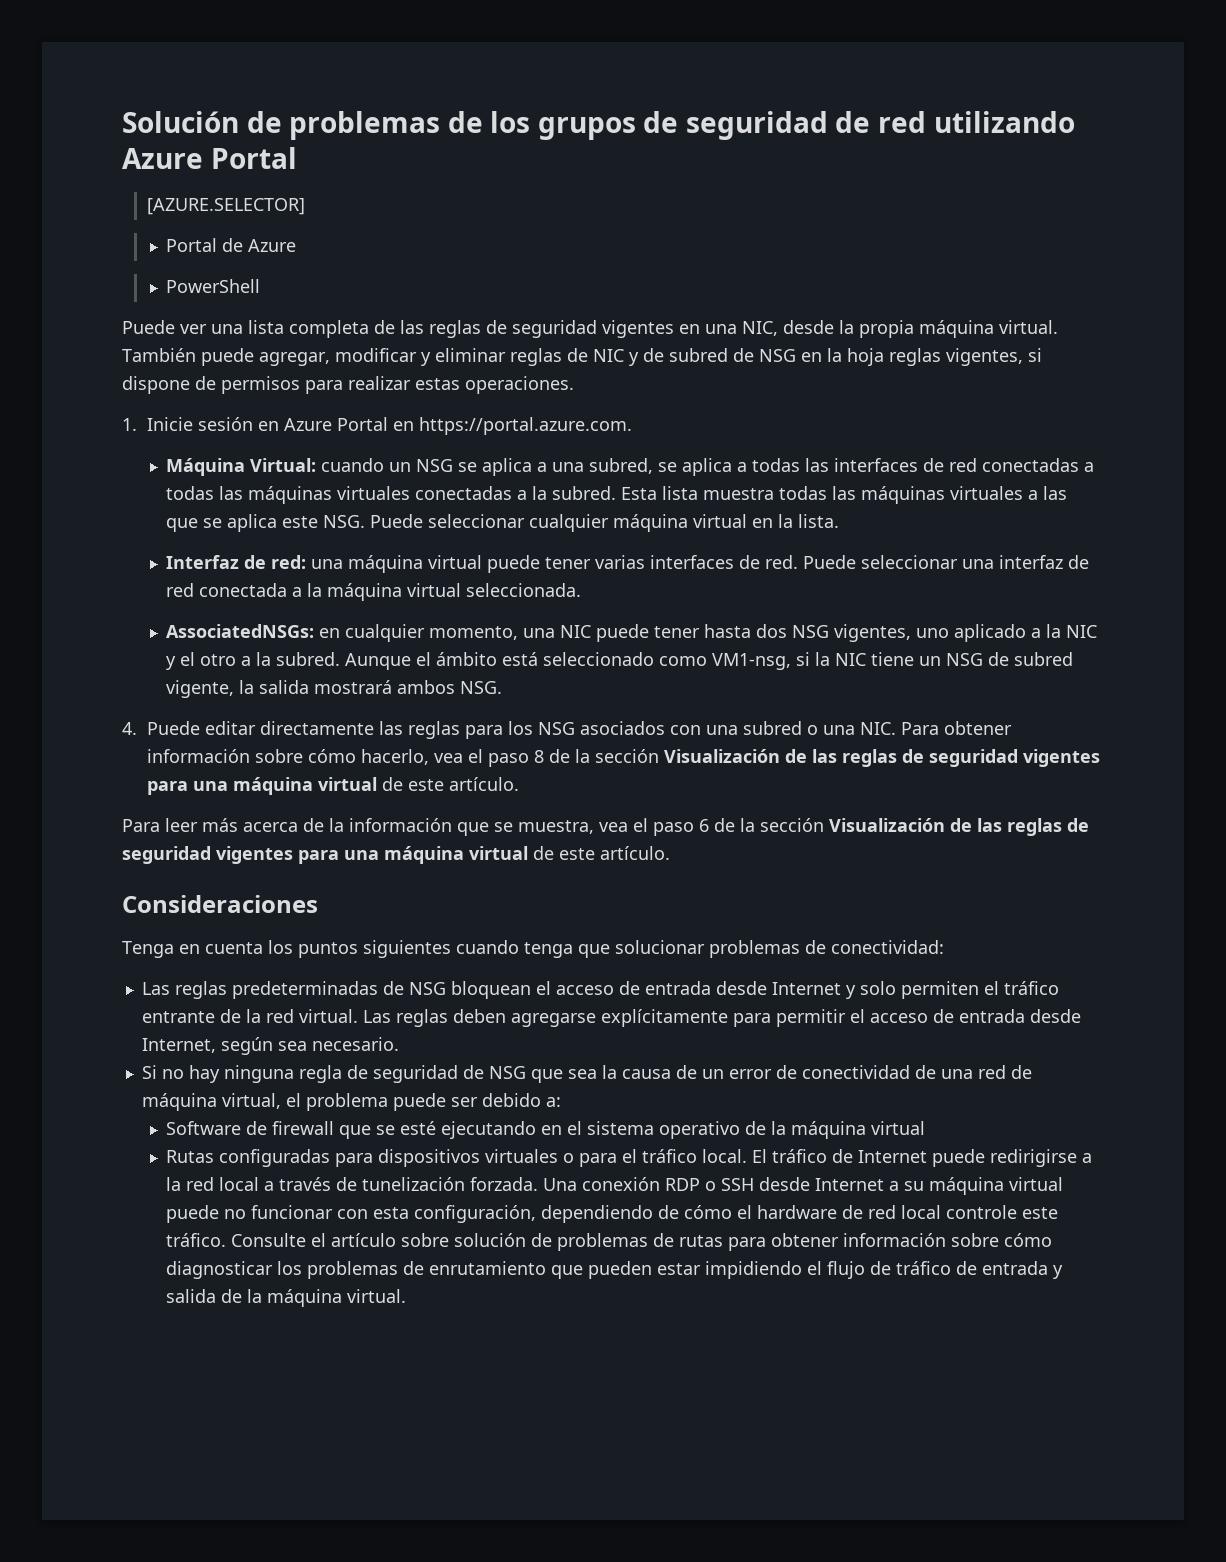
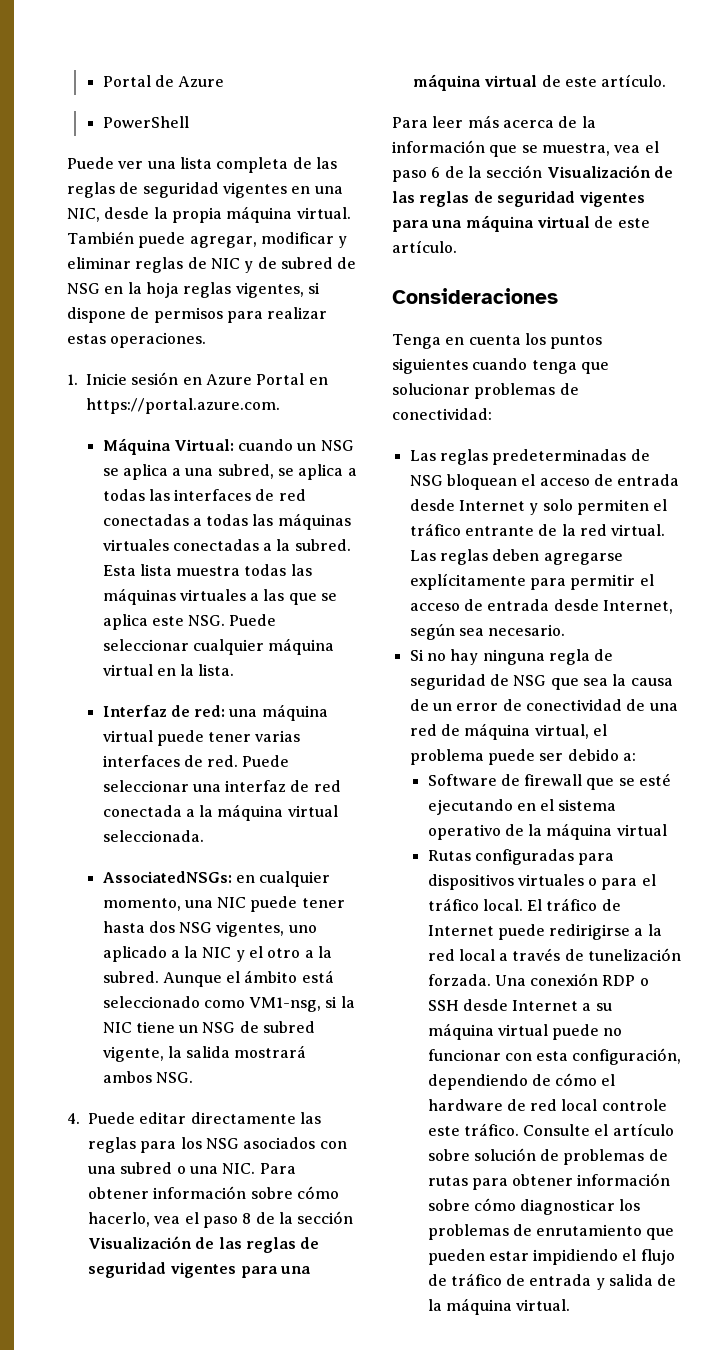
[122,111,1075,140] [122,147,297,169] [146,198,305,215] Solución de problemas de los grupos de seguridad de red utilizando Azure Portal // [AZURE.SELECTOR] // -> (102, 81) none

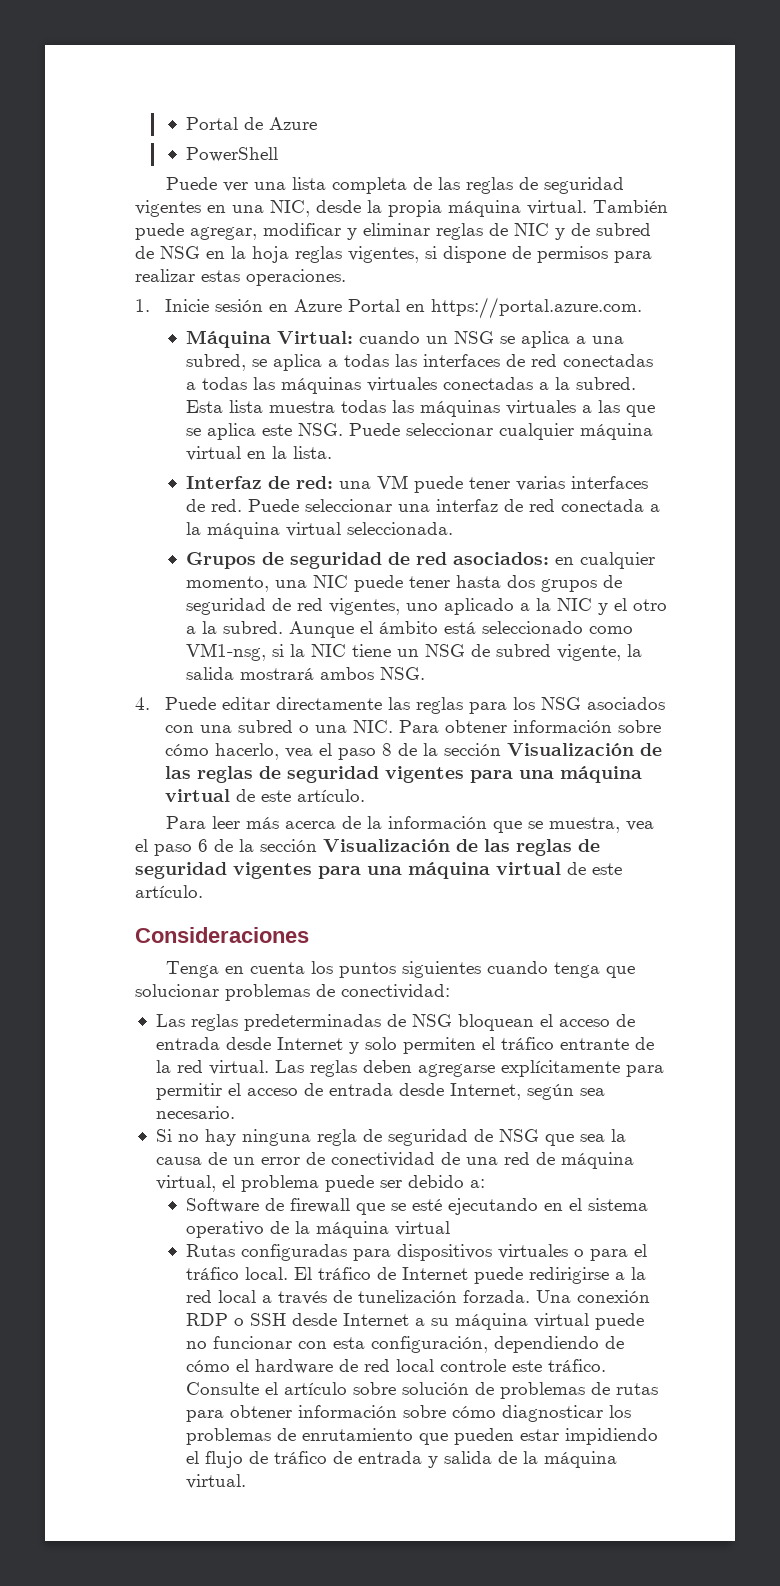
[261,704,328,721] [102,730,153,742] máquina virtual -> [376,475,408,489] VM
[102,871,232,883] AssociatedNSGs: -> [185,552,549,569] Grupos de seguridad de red asociados:
[179,922,213,933] NSG -> [540,575,622,592] [185,598,323,615] grupos de seguridad de red

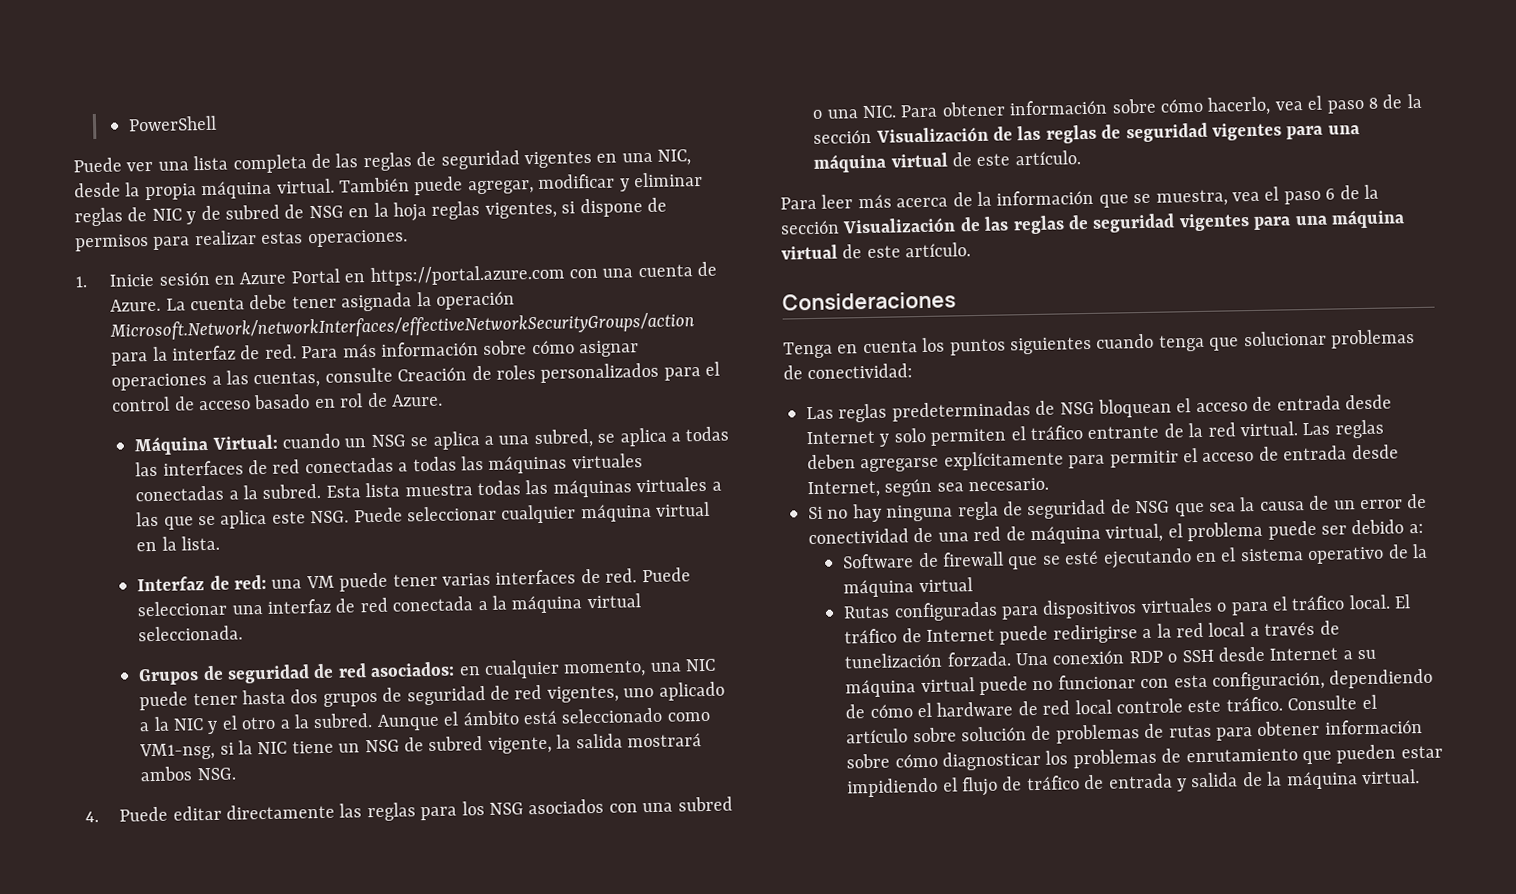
[185,117,317,130] Portal de Azure // -> (128, 123) none
[430,297,642,319] https://portal.azure.com. -> [369,261,718,287] [110,291,515,312] [109,312,696,341] [111,340,640,366] [111,361,721,391] [111,392,443,412] https://portal.azure.com con una cuenta de Azure. La cuenta debe tener asignada la operación Microsoft.Network/networkInterfaces/effectiveNetworkSecurityGroups/action para la interfaz de red. Para más información sobre cómo asignar operaciones a las cuentas, consulte Creación de roles personalizados para el control de acceso basado en rol de Azure.

